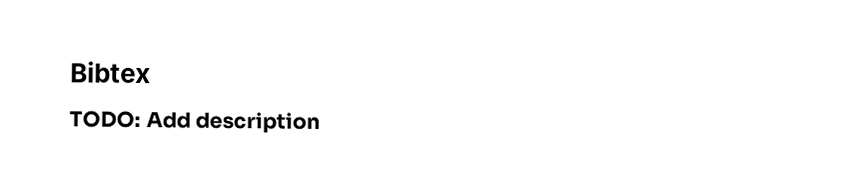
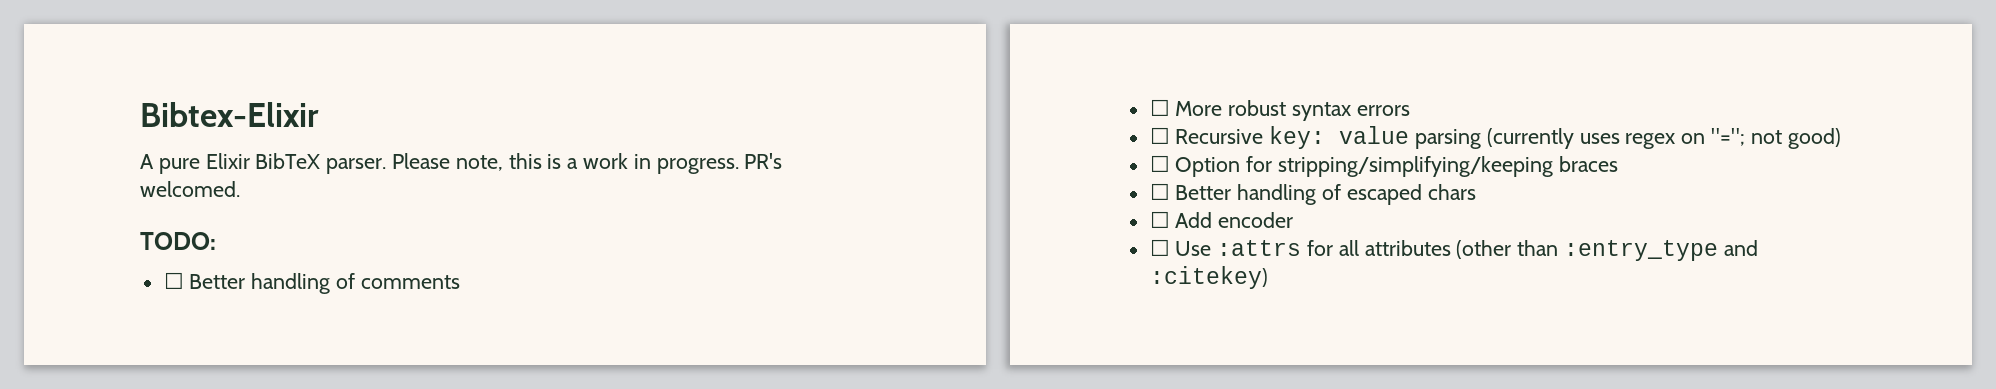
[70,61,151,84] [69,110,321,134] Bibtex // TODO: Add description -> [140,102,319,127] [140,153,783,174] [140,181,240,197] [140,232,216,250] [163,272,460,294] [1149,99,1410,121] [1149,126,1841,149] [1149,155,1618,177] [1149,183,1476,205] [1149,211,1294,228] [1149,239,1758,261] [1149,266,1268,289] Bibtex-Elixir // A pure Elixir BibTeX parser. Please note, this is a work in progress. PR's welcomed. // TODO: // ☐ Better handling of comments // ☐ More robust syntax errors // ☐ Recursive key: value parsing (currently uses regex on "="; not good) // ☐ Option for stripping/simplifying/keeping braces // ☐ Better handling of escaped chars // ☐ Add encoder // ☐ Use :attrs for all attributes (other than :entry_type and :citekey)

